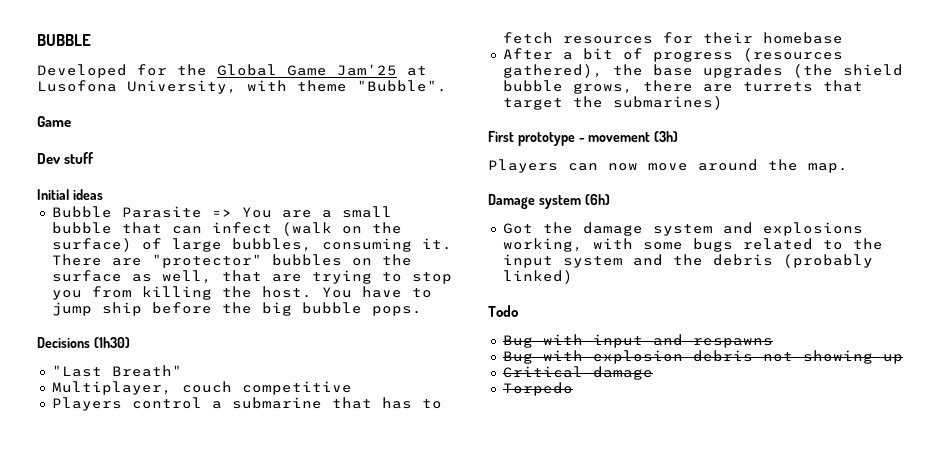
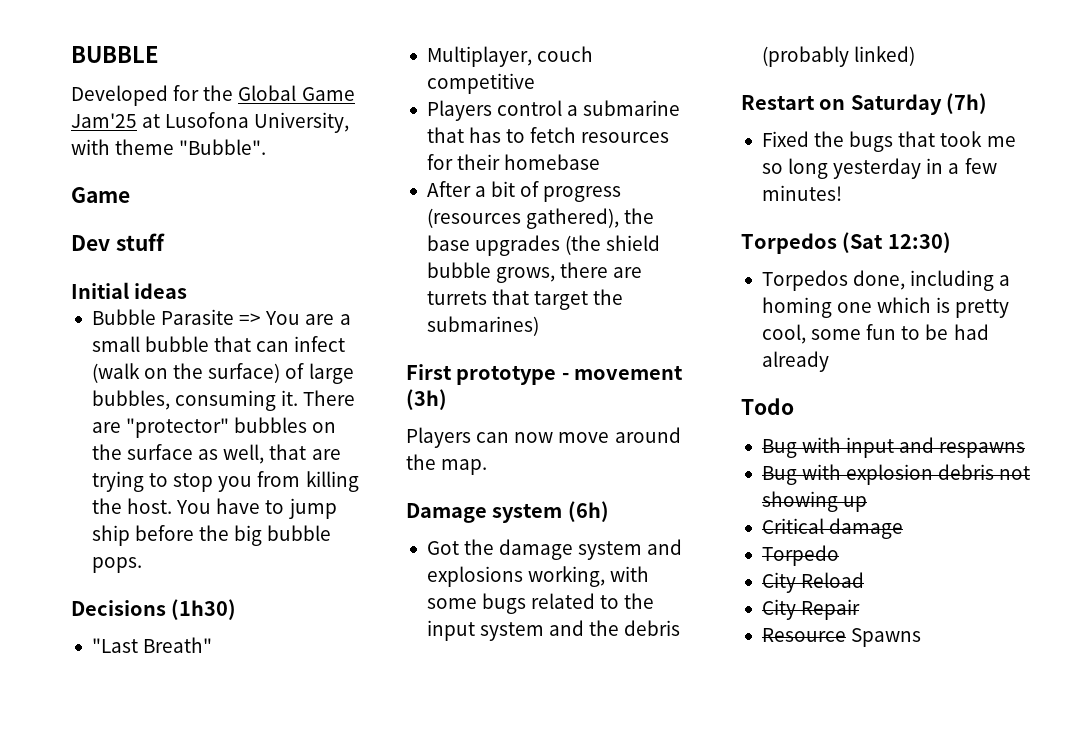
(573, 277) none -> [741,93,988,115] [761,131,1016,152] [761,158,997,179] [761,185,842,201] [741,232,951,254] [761,270,1011,291] [761,297,1010,318] [761,324,989,344] [761,351,829,372] // Restart on Saturday (7h) // Fixed the bugs that took me so long yesterday in a few minutes! // Torpedos (Sat 12:30) // Torpedos done, including a homing one which is pretty cool, some fun to be had already
(573, 389) none -> [761,572,865,593] [761,599,861,620] [761,628,922,647] // City Reload // City Repair // Resource Spawns

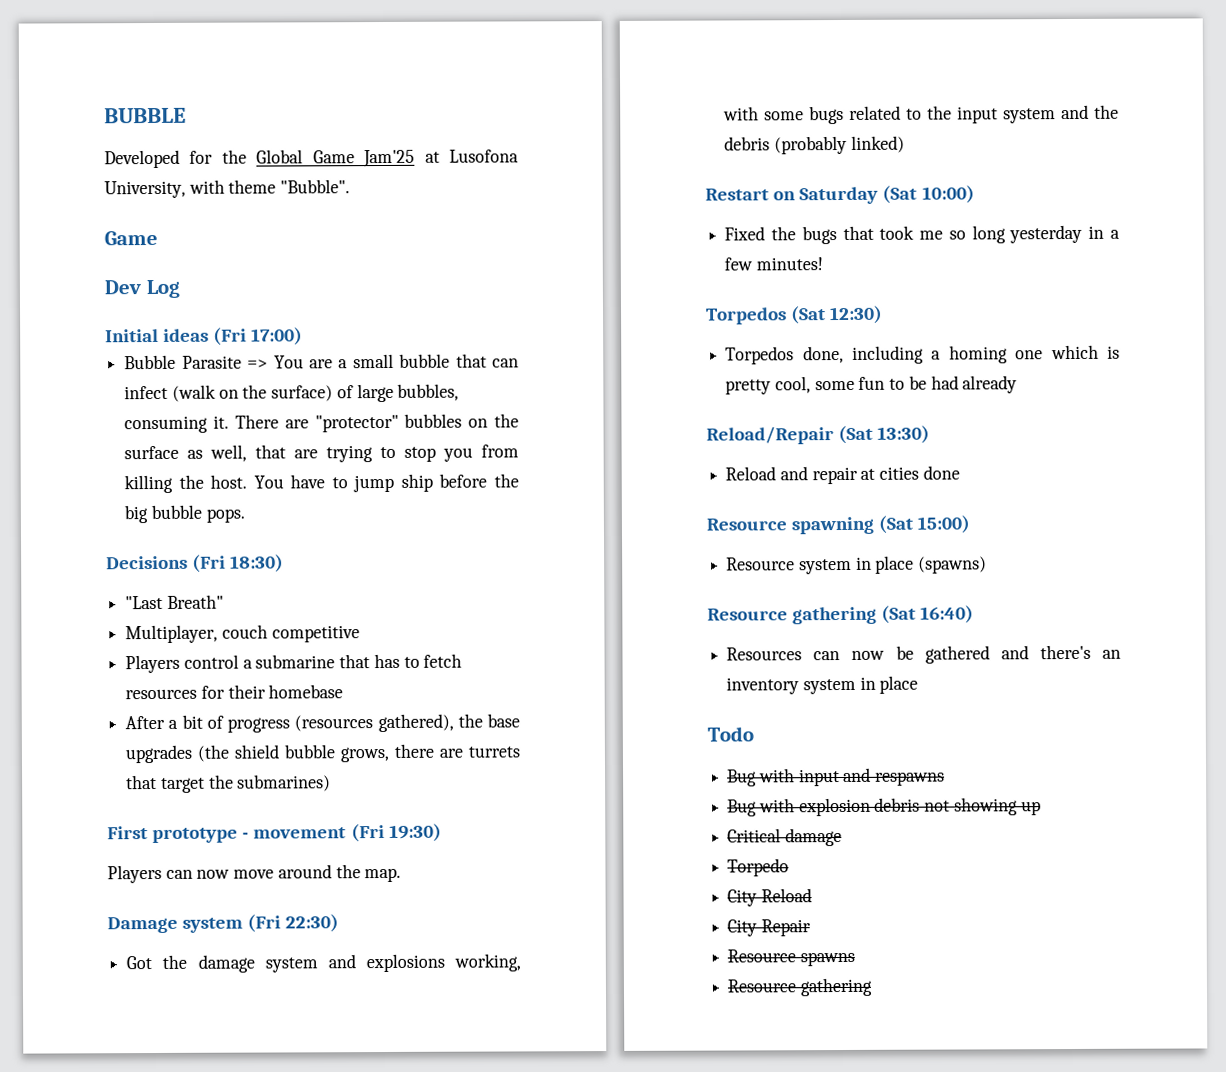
[115,233,165,251] stuff -> [145,279,180,299] Log
(188, 291) none -> [213,327,304,346] (Fri 17:00)
[171,599,237,620] (1h30) -> [192,554,285,573] (Fri 18:30)
[406,389,447,410] (3h) -> [350,823,442,843] (Fri 19:30)
[567,501,609,522] (6h) -> [247,914,340,933] (Fri 22:30)
[946,93,988,114] (7h) -> [882,185,975,204] (Sat 10:00)
(829, 361) none -> [706,425,931,445] [725,465,960,485] [706,515,971,535] [726,555,988,575] [707,605,975,625] [726,644,1121,664] [726,675,919,695] // Reload/Repair (Sat 13:30) // Reload and repair at cities done // Resource spawning (Sat 15:00) // Resource system in place (spawns) // Resource gathering (Sat 16:40) // Resources can now be gathered and there's an inventory system in place
[851,628,922,647] Spawns -> [799,951,855,967] [727,977,873,997] spawns // Resource gathering

